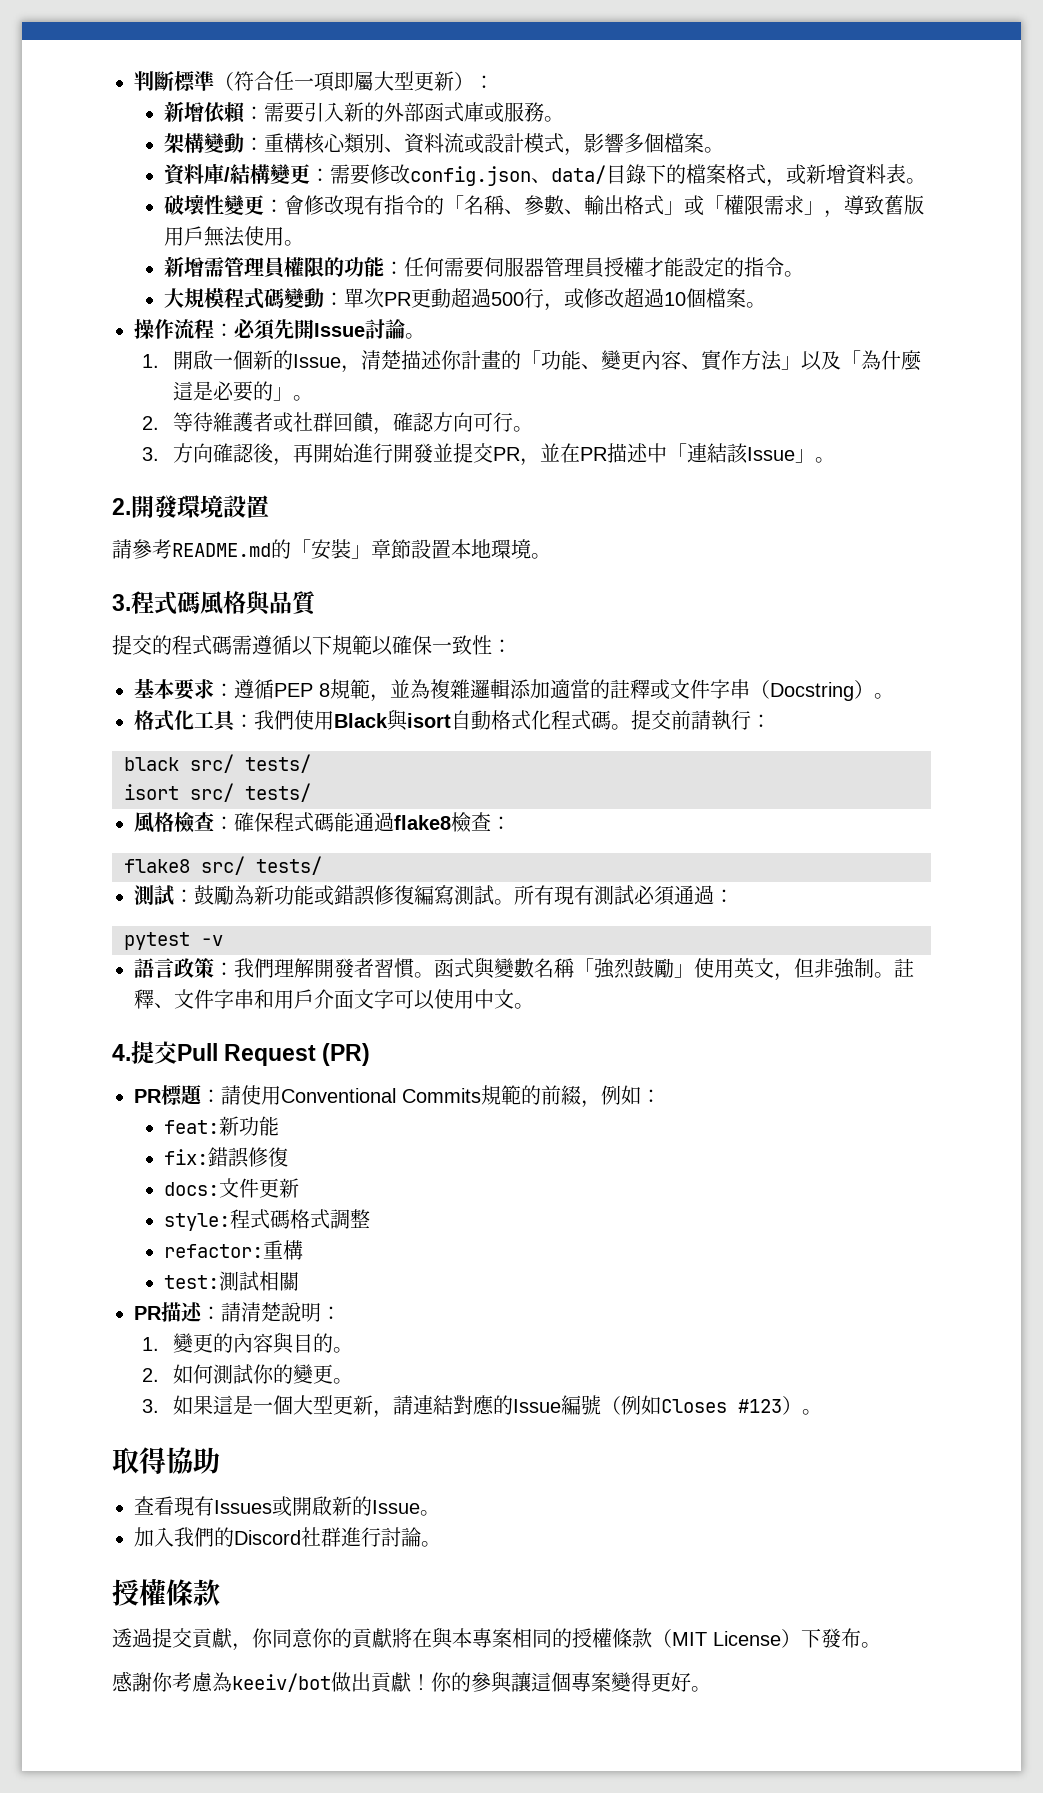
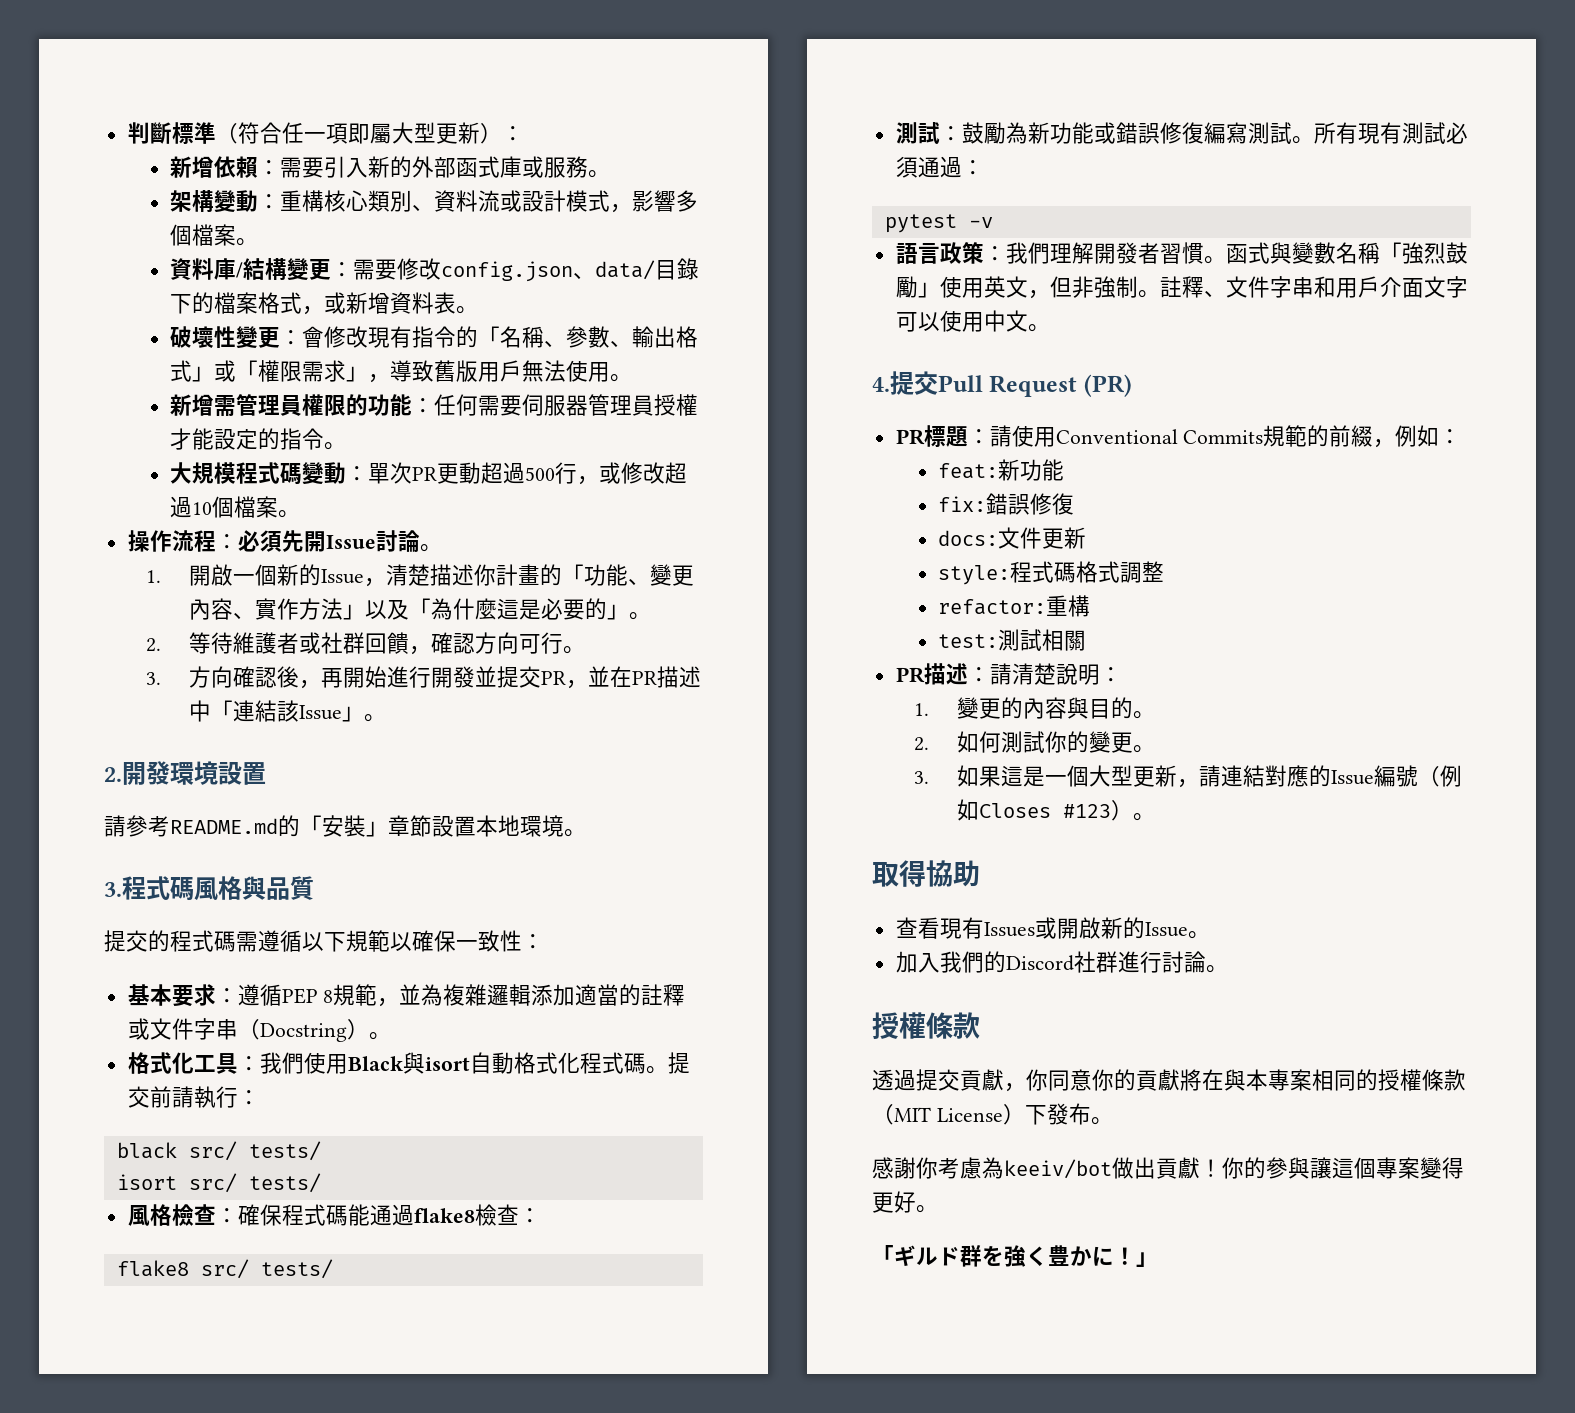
(711, 1689) none -> [872,1245,1158,1267] // 「ギルド群を強く豊かに！」

